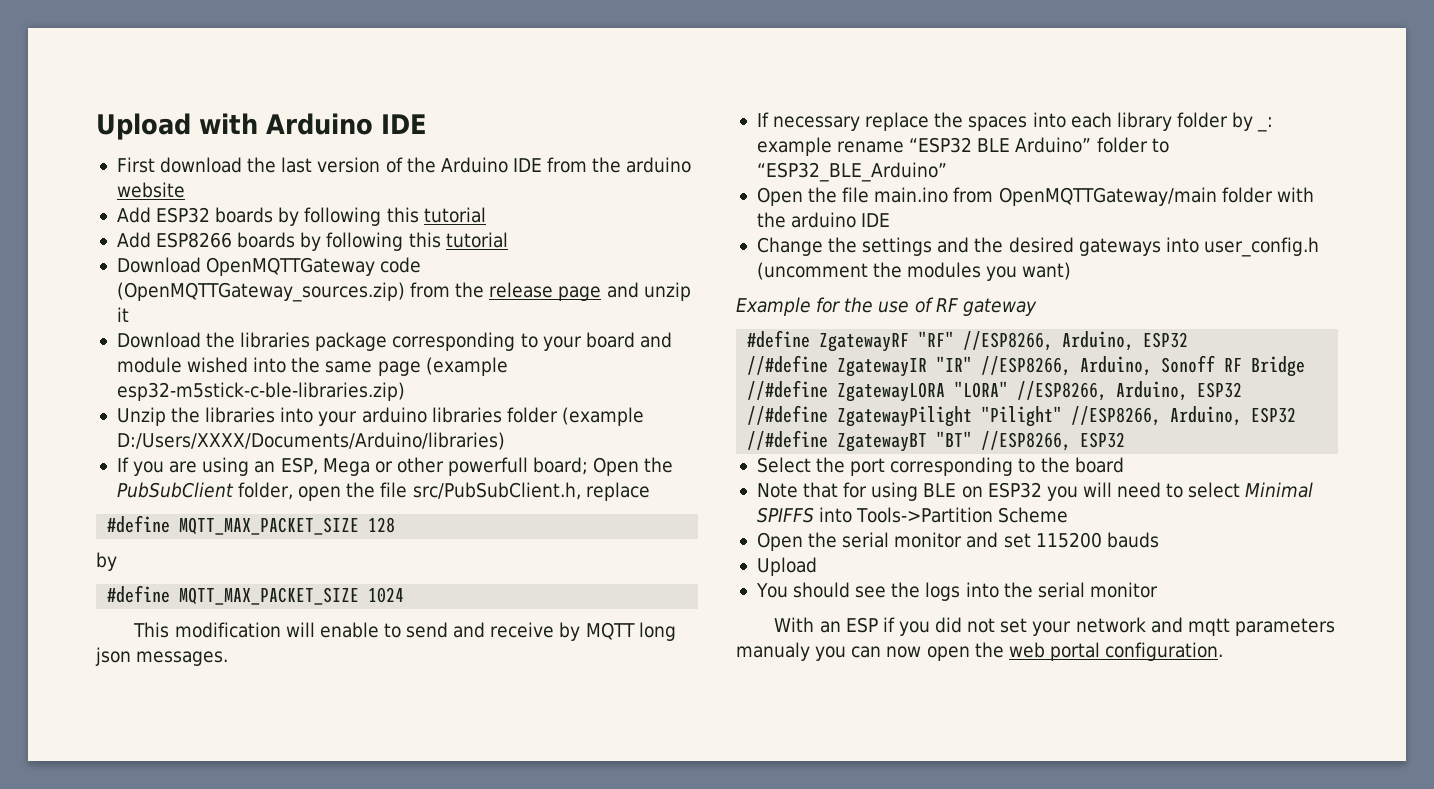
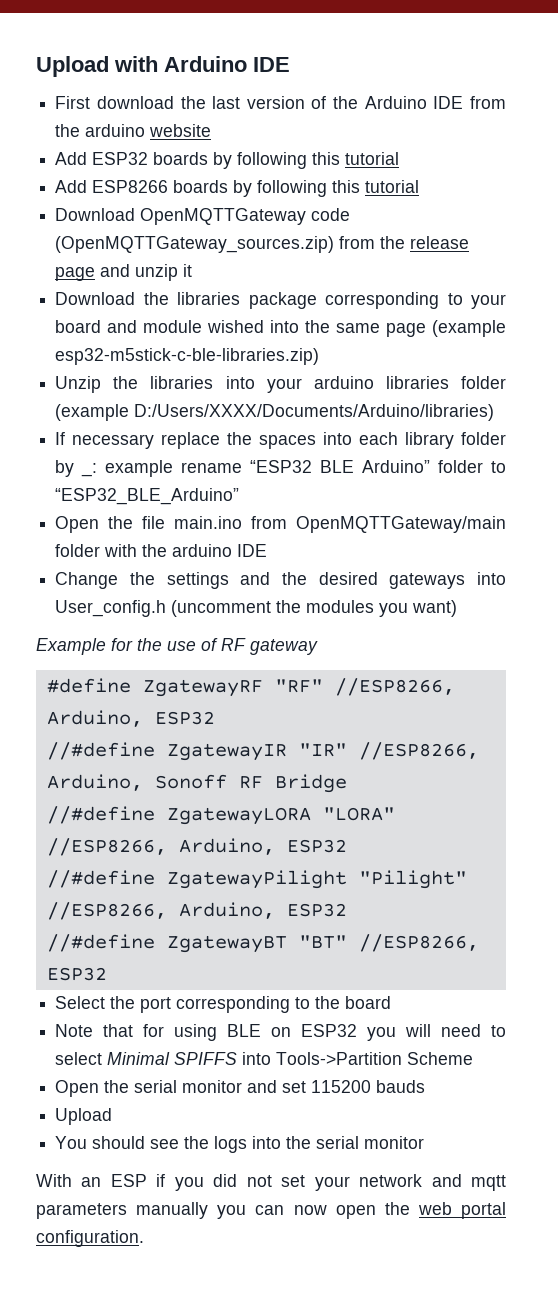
[116,457,674,476] [116,482,650,501] [107,515,396,535] [96,552,117,571] [107,585,405,605] [133,622,676,641] [95,647,229,666] // If you are using an ESP, Mega or other powerfull board; Open the PubSubClient folder, open the file src/PubSubClient.h, replace // #define MQTT_MAX_PACKET_SIZE 128 // by // #define MQTT_MAX_PACKET_SIZE 1024 // This modification will enable to send and receive by MQTT long json messages. -> (495, 412) none
[1203,237,1319,257] user_config.h -> [55,600,167,617] User_config.h
[736,642,810,661] manualy -> [136,1202,209,1219] manually

